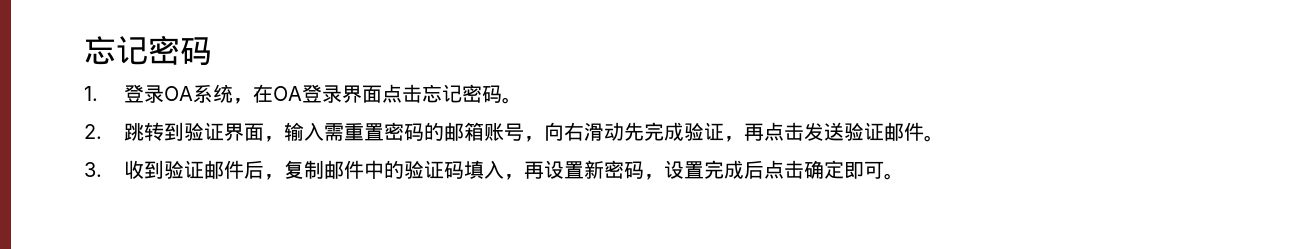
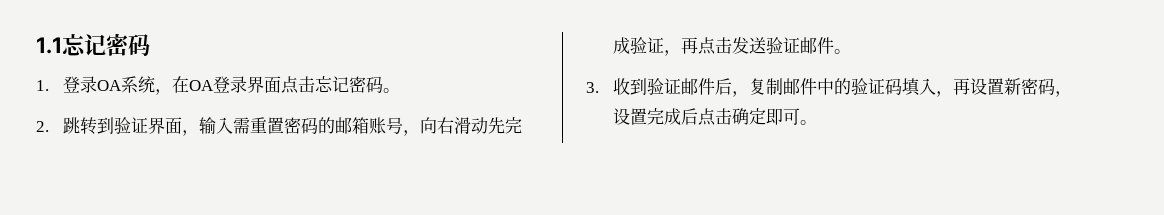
(84, 50) none -> [36,37,62,54] 1.1

